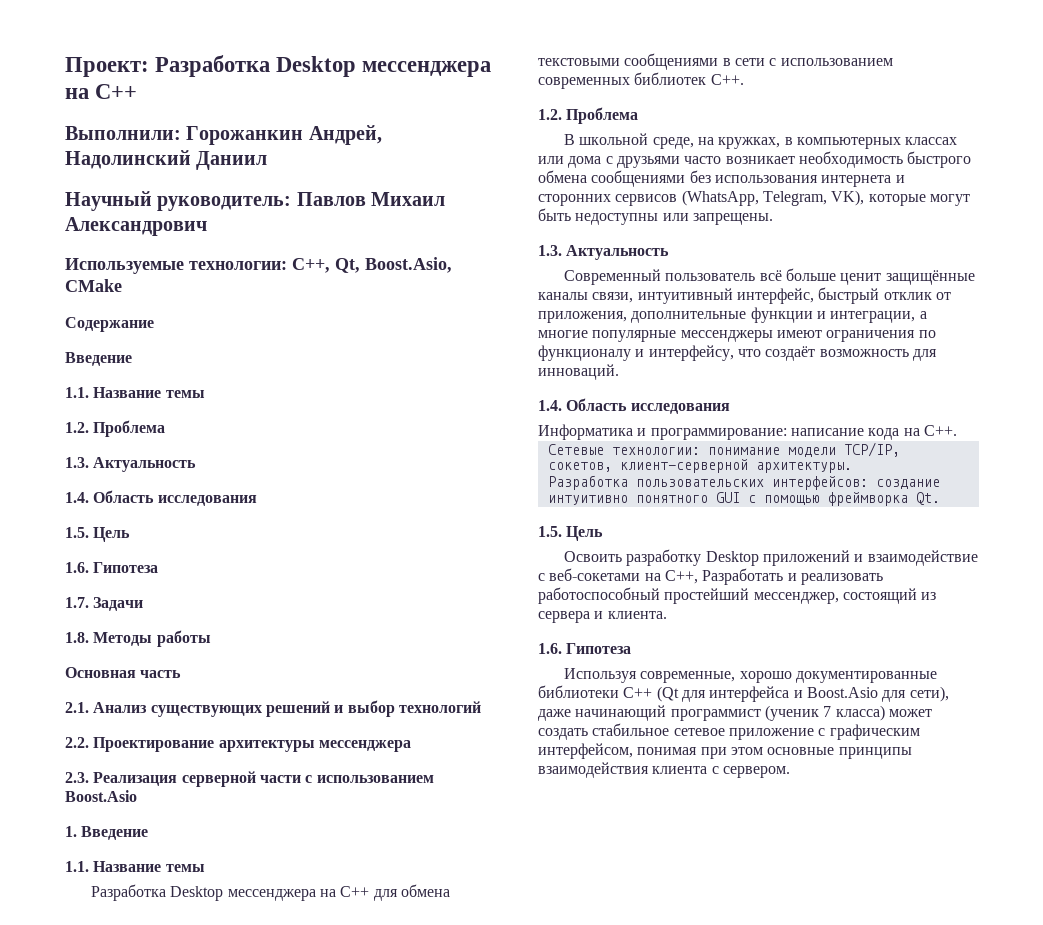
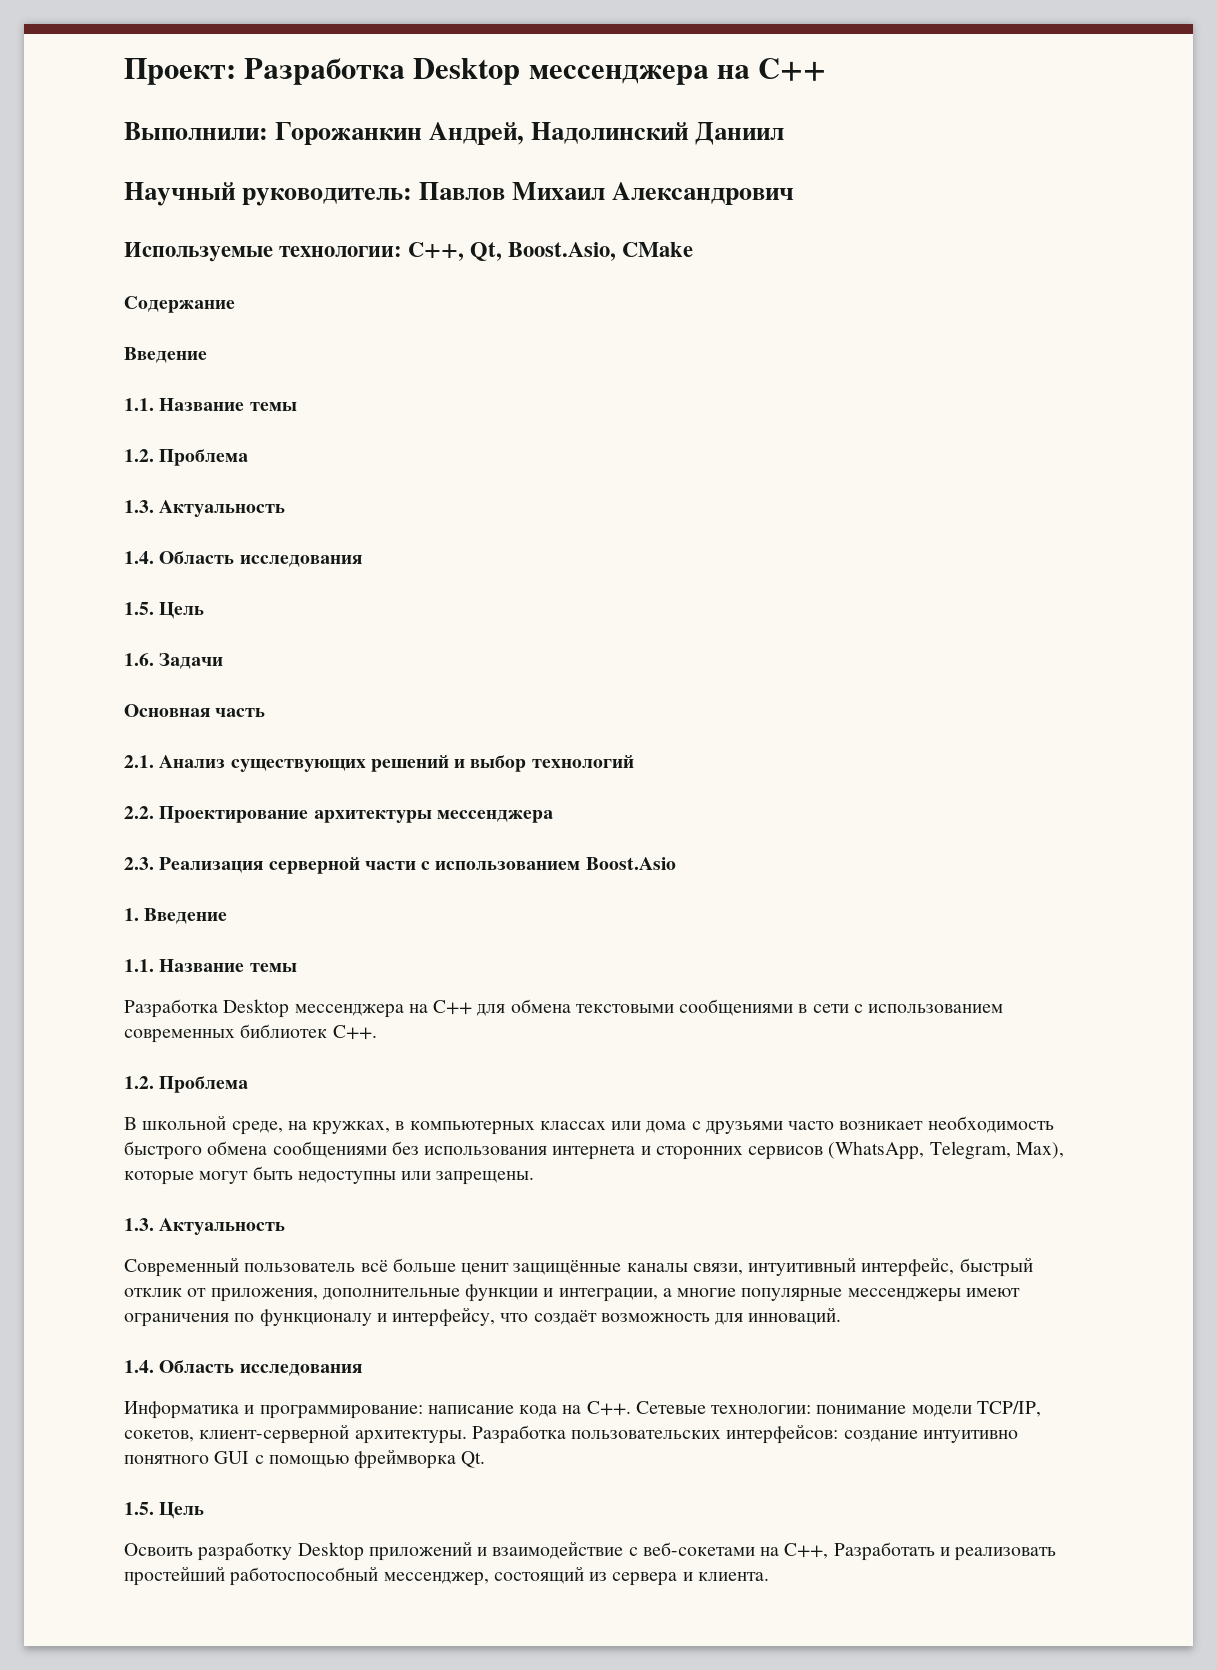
[93,562,159,573] [65,597,89,608] Гипотеза // 1.7. -> (154, 659) none
[65,630,211,647] // 1.8. Методы работы -> (224, 661) none
[831,190,865,206] VK), -> [1015,1142,1064,1159] Max),
(957, 430) // -> (631, 1408) none
(852, 467) // -> (467, 1437) none
[538,587,750,604] работоспособный простейший -> [124,1566,379,1586] простейший работоспособный
[538,643,632,654] [564,668,938,683] [538,685,949,702] [538,705,932,721] [538,723,920,740] [538,743,912,759] [538,762,790,778] // 1.6. Гипотеза // Используя современные, хорошо документированные библиотеки C++ (Qt для интерфейса и Boost.Asio для сети), даже начинающий программист (ученик 7 класса) может создать стабильное сетевое приложение с графическим интерфейсом, понимая при этом основные принципы взаимодействия клиента с сервером. -> (769, 1576) none

